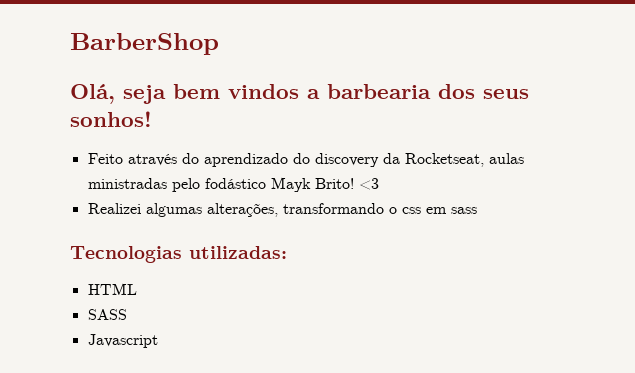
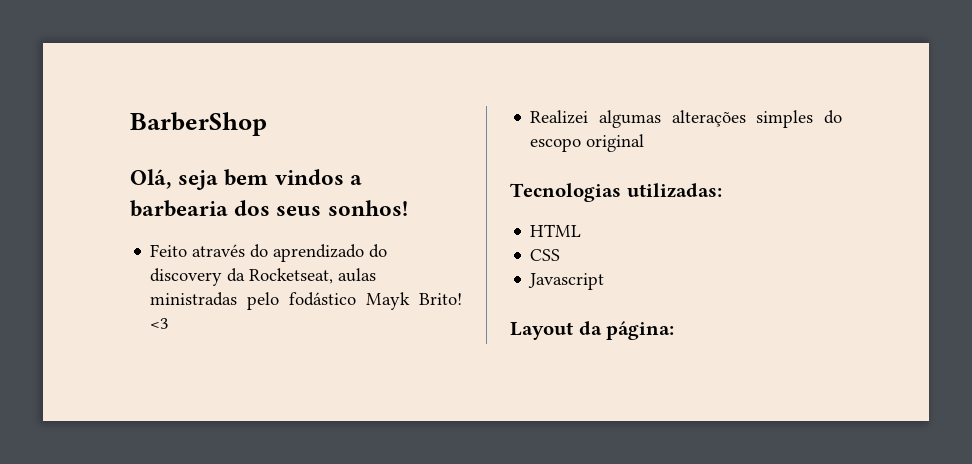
[206,203,477,217] alterações, transformando o css em sass -> [671,110,842,128] [530,134,645,152] alterações simples do escopo original
[87,309,127,320] SASS -> [530,249,561,261] CSS
(158, 341) none -> [510,321,675,340] // Layout da página:

